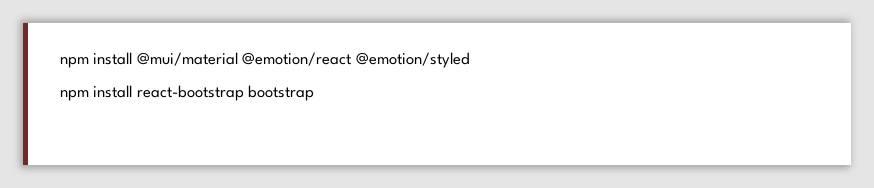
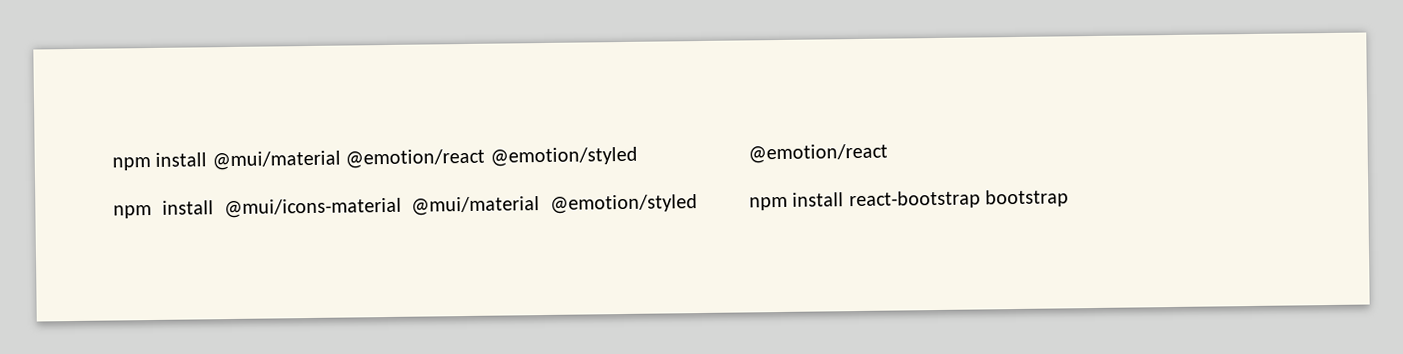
(470, 60) none -> [113,194,698,219] [748,143,888,164] // npm install @mui/icons-material @mui/material @emotion/styled @emotion/react

